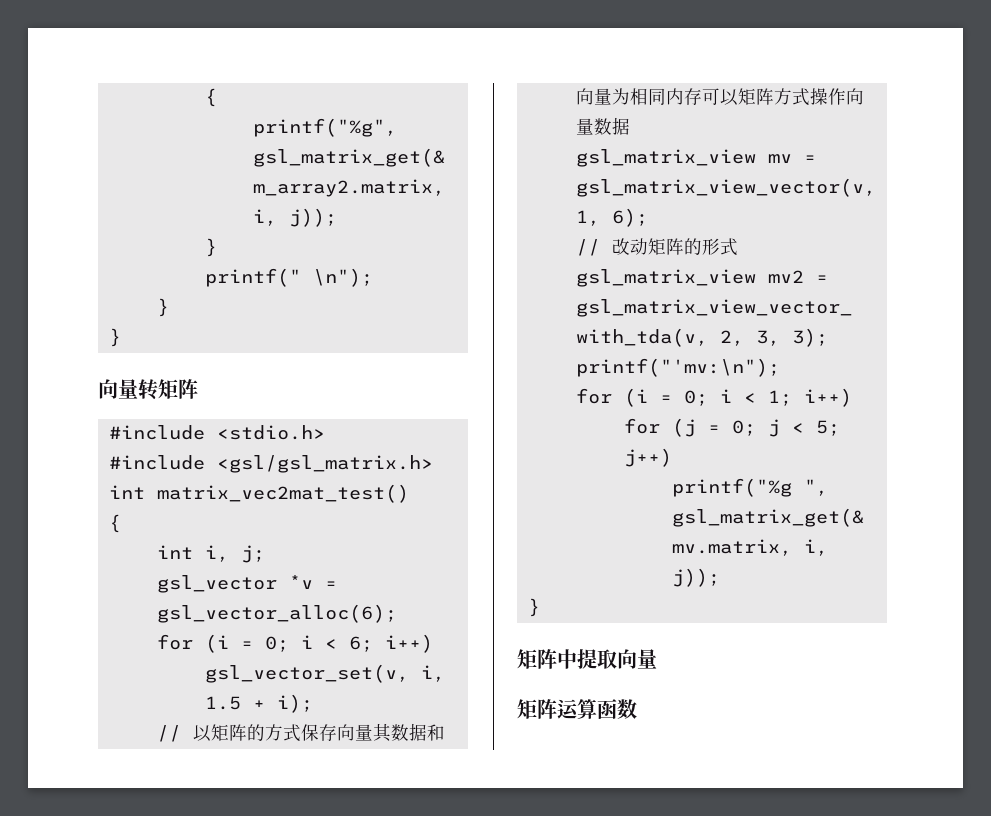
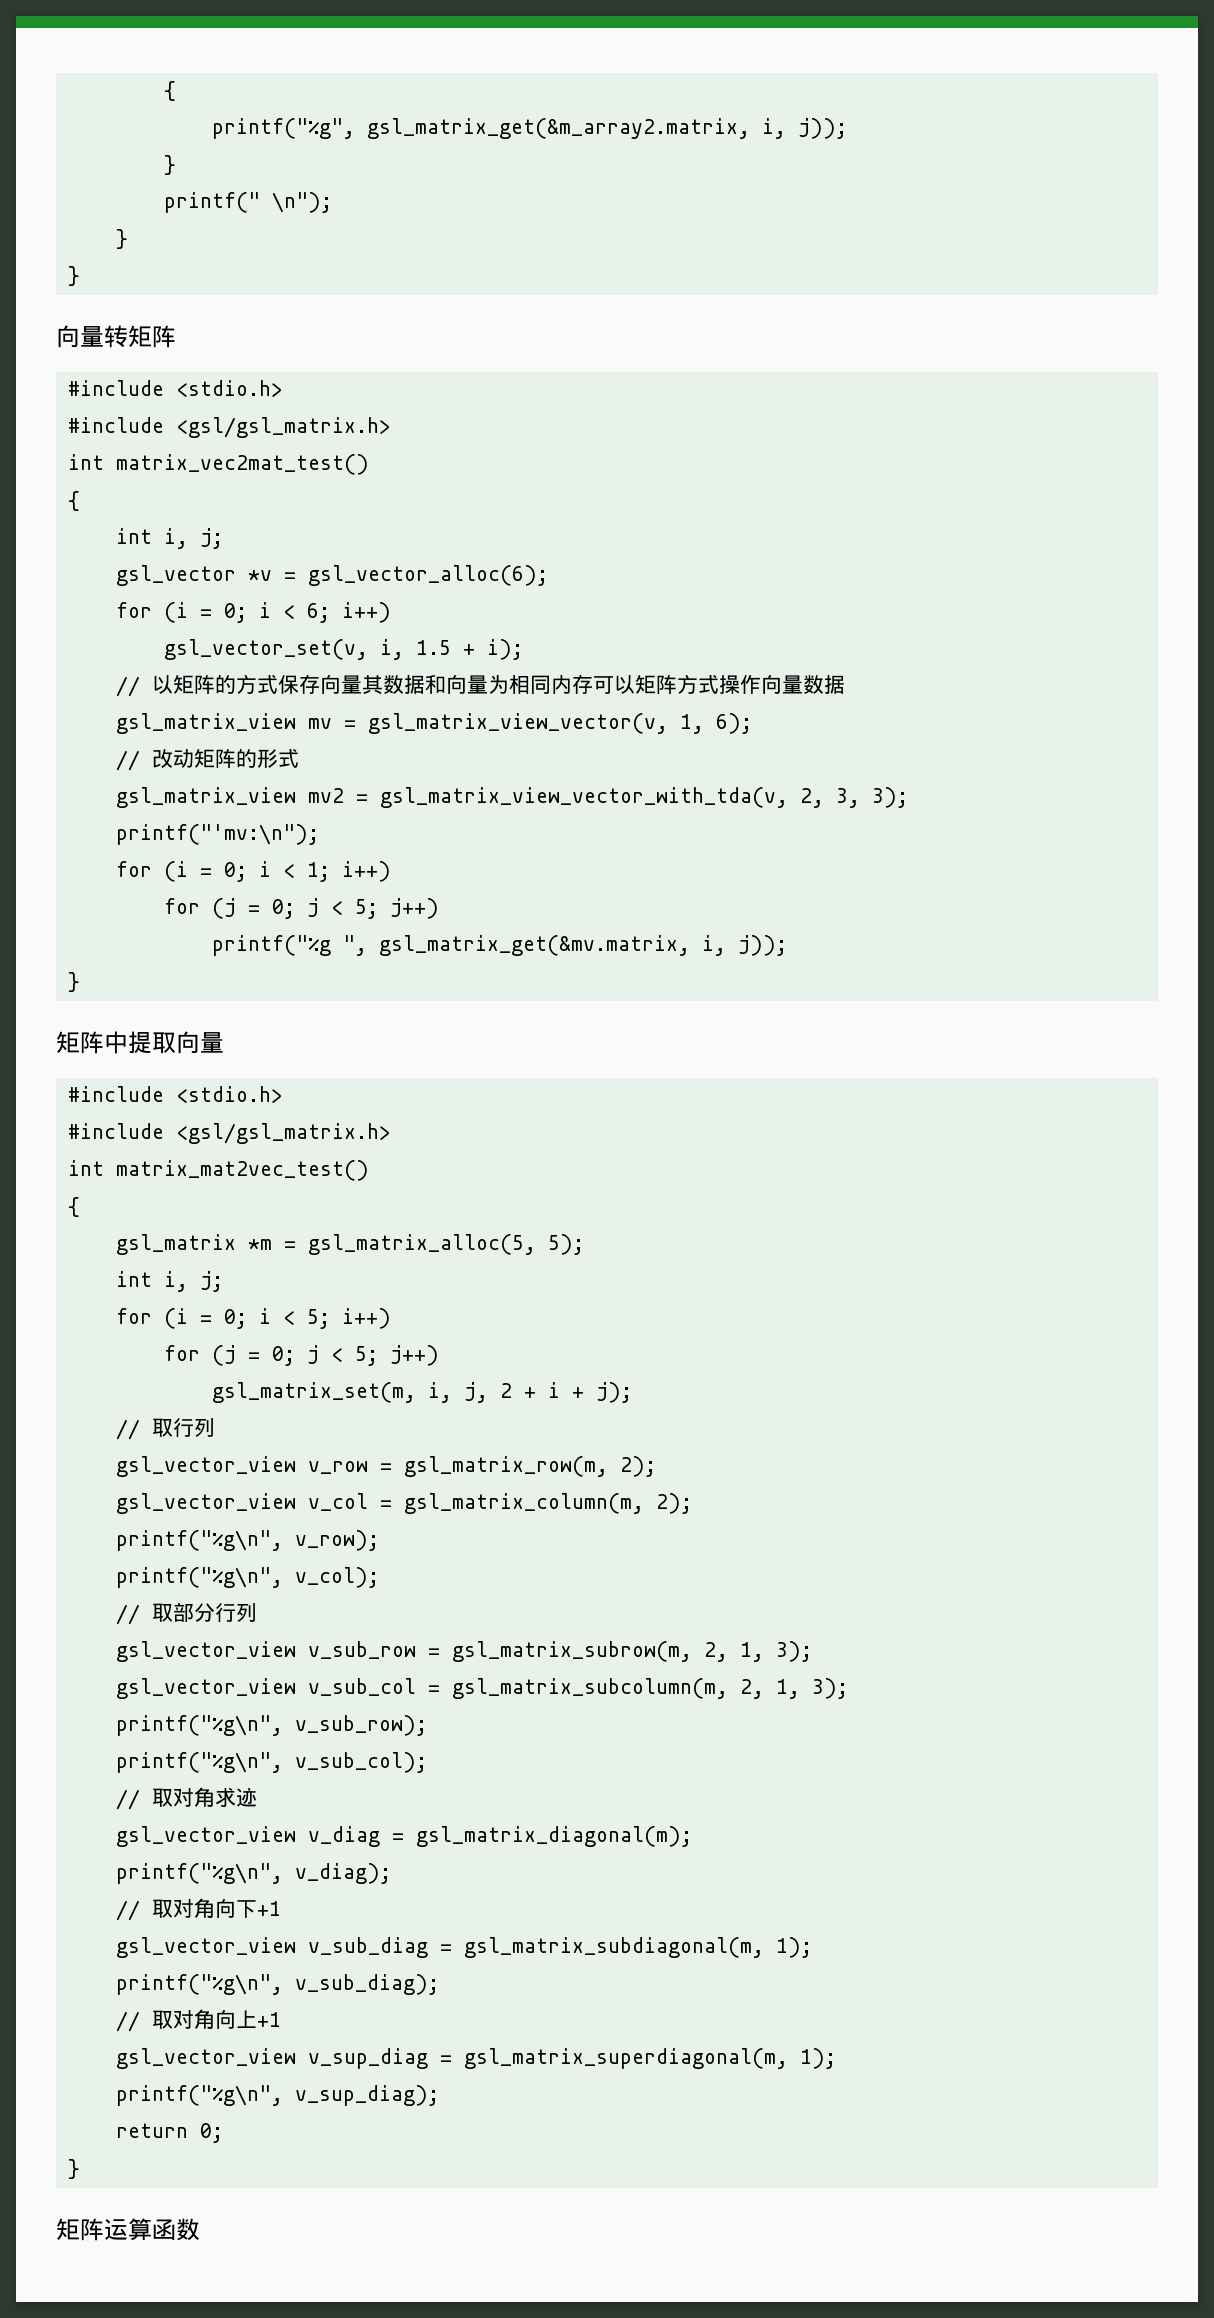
(657, 659) none -> [68,1086,283,1103] [68,1123,391,1144] [68,1160,369,1181] [68,1197,80,1217] [116,1234,584,1255] [116,1271,223,1292] [116,1308,391,1329] [164,1345,439,1366] [212,1382,632,1403] [116,1418,215,1440] [116,1456,656,1477] [116,1493,692,1514] [116,1530,379,1551] [116,1567,379,1588] [116,1602,257,1625] [116,1641,812,1662] [116,1678,848,1699] [116,1715,427,1736] [116,1752,427,1773] [116,1787,257,1810] [116,1826,692,1847] [116,1863,391,1884] [116,1898,281,1921] [116,1937,812,1958] [116,1974,439,1995] [116,2009,281,2032] [116,2048,836,2069] [116,2085,439,2106] [116,2123,223,2143] [68,2159,80,2179] // #include <stdio.h> // #include <gsl/gsl_matrix.h> // int matrix_mat2vec_test() // { // gsl_matrix *m = gsl_matrix_alloc(5, 5); // int i, j; // for (i = 0; i < 5; i++) // for (j = 0; j < 5; j++) // gsl_matrix_set(m, i, j, 2 + i + j); // // 取行列 // gsl_vector_view v_row = gsl_matrix_row(m, 2); // gsl_vector_view v_col = gsl_matrix_column(m, 2); // printf("%g\n", v_row); // printf("%g\n", v_col); // // 取部分行列 // gsl_vector_view v_sub_row = gsl_matrix_subrow(m, 2, 1, 3); // gsl_vector_view v_sub_col = gsl_matrix_subcolumn(m, 2, 1, 3); // printf("%g\n", v_sub_row); // printf("%g\n", v_sub_col); // // 取对角求迹 // gsl_vector_view v_diag = gsl_matrix_diagonal(m); // printf("%g\n", v_diag); // // 取对角向下+1 // gsl_vector_view v_sub_diag = gsl_matrix_subdiagonal(m, 1); // printf("%g\n", v_sub_diag); // // 取对角向上+1 // gsl_vector_view v_sup_diag = gsl_matrix_superdiagonal(m, 1); // printf("%g\n", v_sup_diag); // return 0; // }

